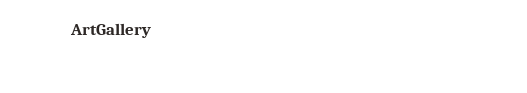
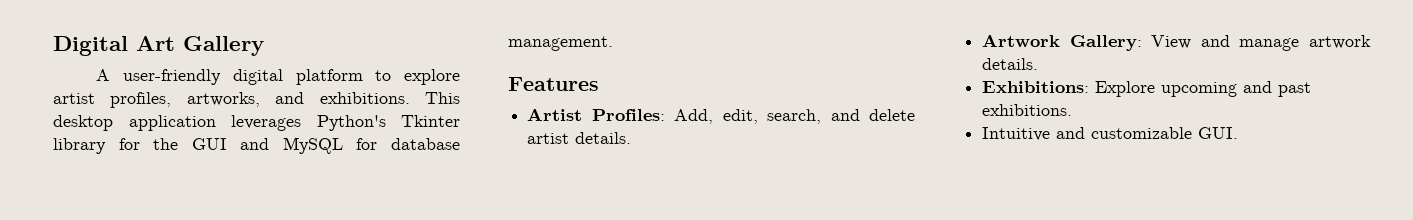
[70,23,151,38] ArtGallery -> [53,36,264,56] [96,69,460,85] [53,92,460,108] [53,115,460,131] [53,137,460,154] [508,36,613,51] [508,77,599,91] [527,108,915,124] [527,132,632,144] [982,34,1371,51] [982,58,1039,70] [982,81,1312,97] [982,104,1073,116] [982,127,1239,141] Digital Art Gallery // A user-friendly digital platform to explore artist profiles, artworks, and exhibitions. This desktop application leverages Python's Tkinter library for the GUI and MySQL for database management. // Features // Artist Profiles: Add, edit, search, and delete artist details. // Artwork Gallery: View and manage artwork details. // Exhibitions: Explore upcoming and past exhibitions. // Intuitive and customizable GUI.

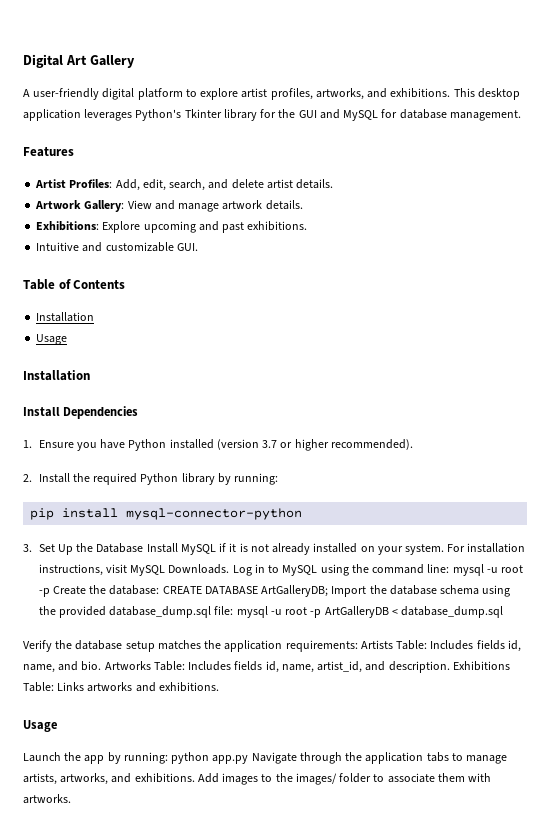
(1239, 133) none -> [23,279,126,290] [36,312,95,322] [36,334,68,345] [23,370,90,381] [23,406,139,419] [23,439,413,451] [23,473,279,485] [30,508,303,520] [23,543,526,555] [38,564,523,576] [38,585,511,597] [38,606,504,618] [23,640,521,652] [23,661,510,673] [23,682,219,692] [23,720,57,732] [23,752,508,764] [23,773,492,785] [23,794,71,804] // Table of Contents // Installation // Usage // Installation // Install Dependencies // 1. Ensure you have Python installed (version 3.7 or higher recommended). // 2. Install the required Python library by running: // pip install mysql-connector-python // 3. Set Up the Database Install MySQL if it is not already installed on your system. For installation instructions, visit MySQL Downloads. Log in to MySQL using the command line: mysql -u root -p Create the database: CREATE DATABASE ArtGalleryDB; Import the database schema using the provided database_dump.sql file: mysql -u root -p ArtGalleryDB < database_dump.sql // Verify the database setup matches the application requirements: Artists Table: Includes fields id, name, and bio. Artworks Table: Includes fields id, name, artist_id, and description. Exhibitions Table: Links artworks and exhibitions. // Usage // Launch the app by running: python app.py Navigate through the application tabs to manage artists, artworks, and exhibitions. Add images to the images/ folder to associate them with artworks.

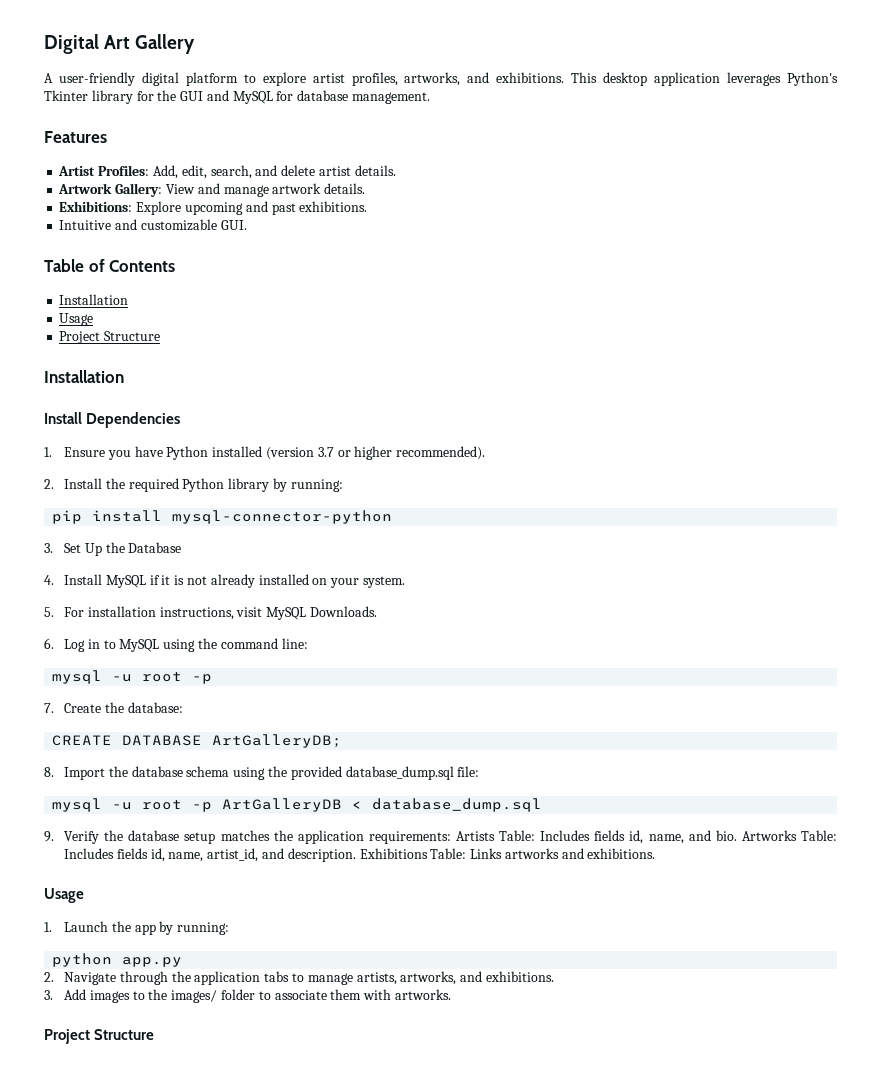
(68, 339) none -> [59,331,161,344] // Project Structure
(144, 548) none -> [44,575,54,585] // 4.
(444, 549) none -> [44,607,54,617] // 5.
(230, 569) none -> [44,638,54,649] // 6.
[452,564,523,576] [38,588,50,597] mysql -u root -p -> [52,670,213,684] [44,703,54,713] // mysql -u root -p // 7.
(160, 590) none -> (183, 707) //
(329, 591) none -> [44,767,54,777] // 8.
(234, 610) none -> (480, 771) //
(504, 612) none -> [44,831,54,842] 9.
(57, 726) none -> [44,922,52,932] 1.
(168, 758) none -> (230, 928) //
(249, 759) none -> [44,972,54,982] // 2.
(195, 778) none -> [44,990,53,1000] // 3.
(71, 799) none -> [44,1029,155,1044] // Project Structure

